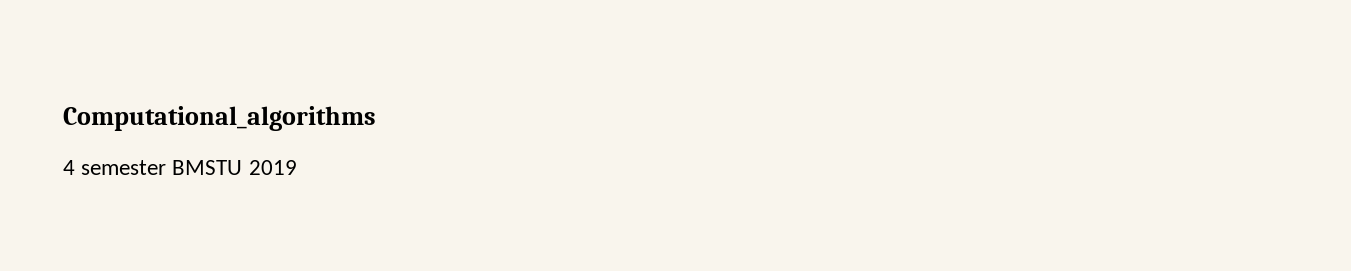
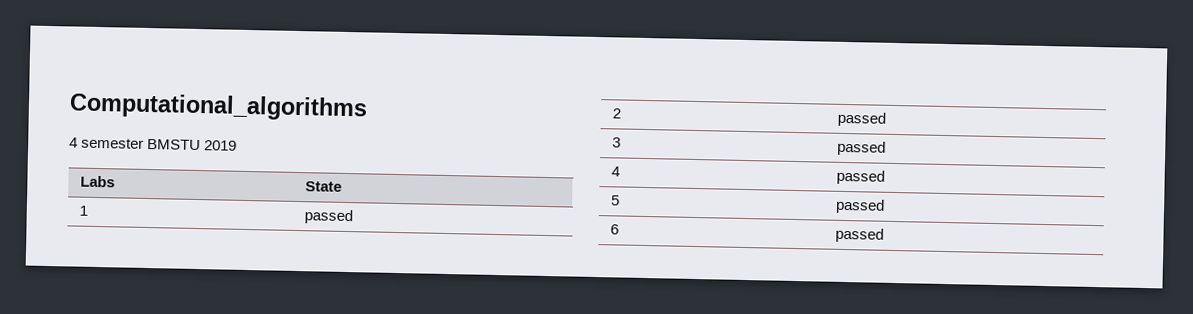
(297, 167) none -> [79,175,115,188] [304,181,342,192] [78,205,88,216] [303,209,353,225] [611,108,621,119] [836,111,886,127] [611,137,621,148] [836,140,886,156] [610,166,620,177] [835,169,885,185] [610,195,620,206] [834,198,885,214] [609,224,619,235] [834,227,884,243] // Labs | State // 1 | passed // 2 | passed // 3 | passed // 4 | passed // 5 | passed // 6 | passed

